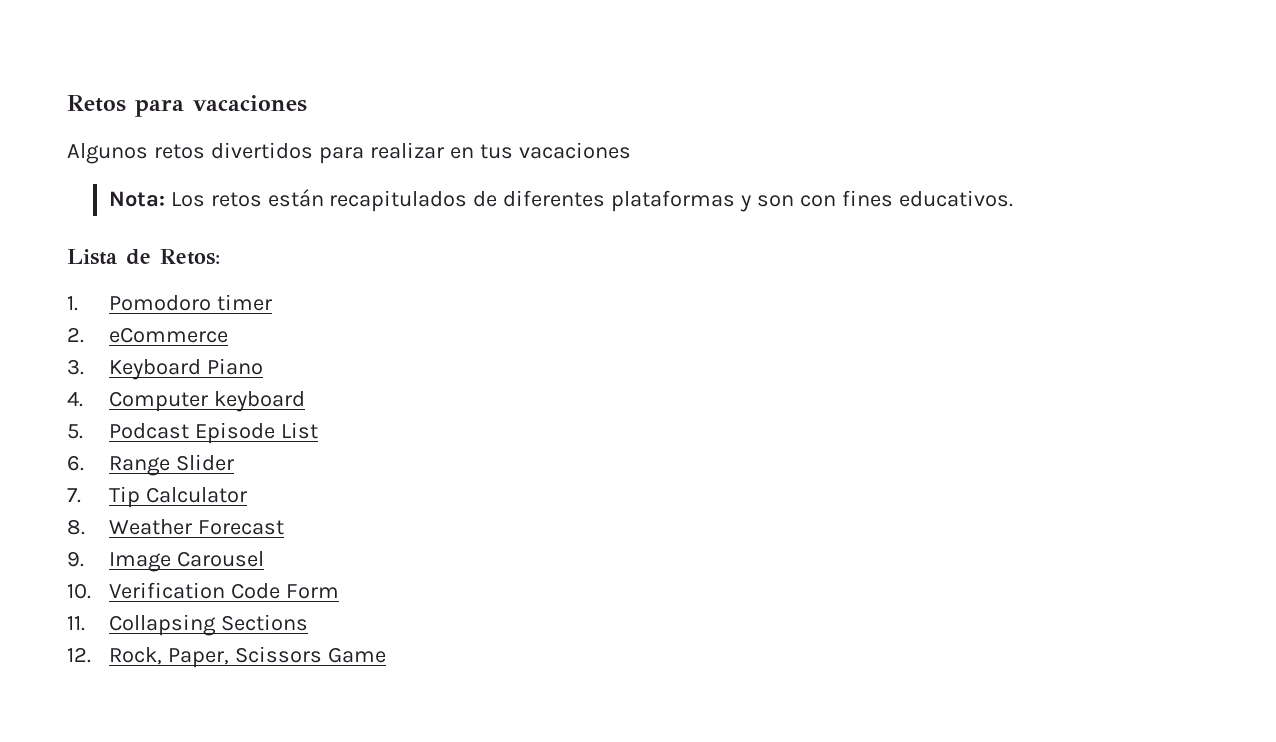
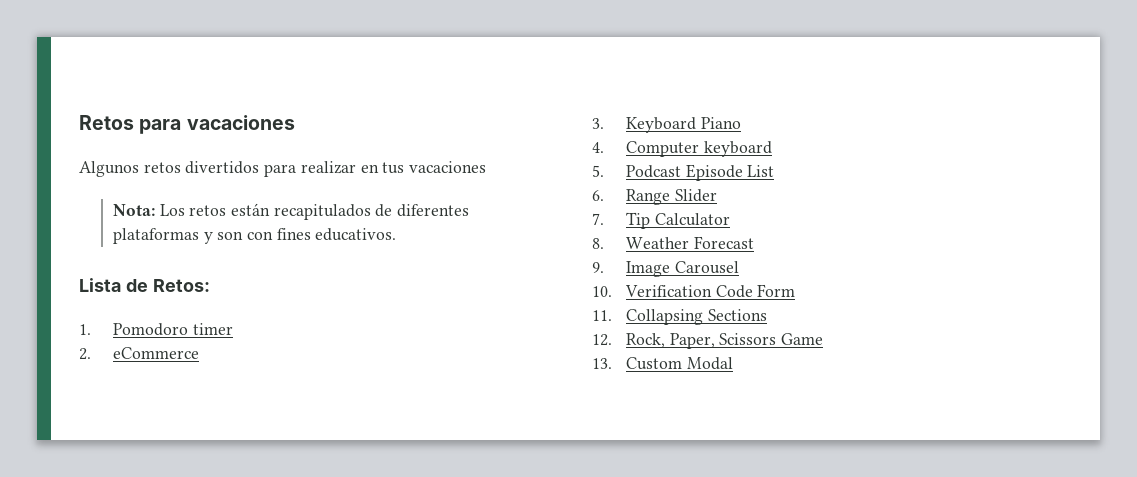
(386, 655) none -> [592,357,733,370] // 13. Custom Modal

